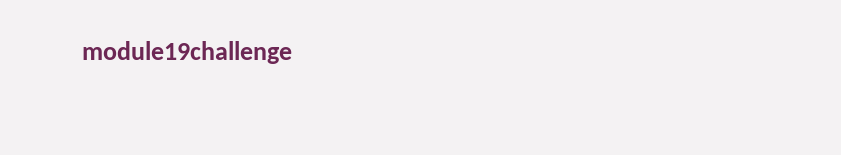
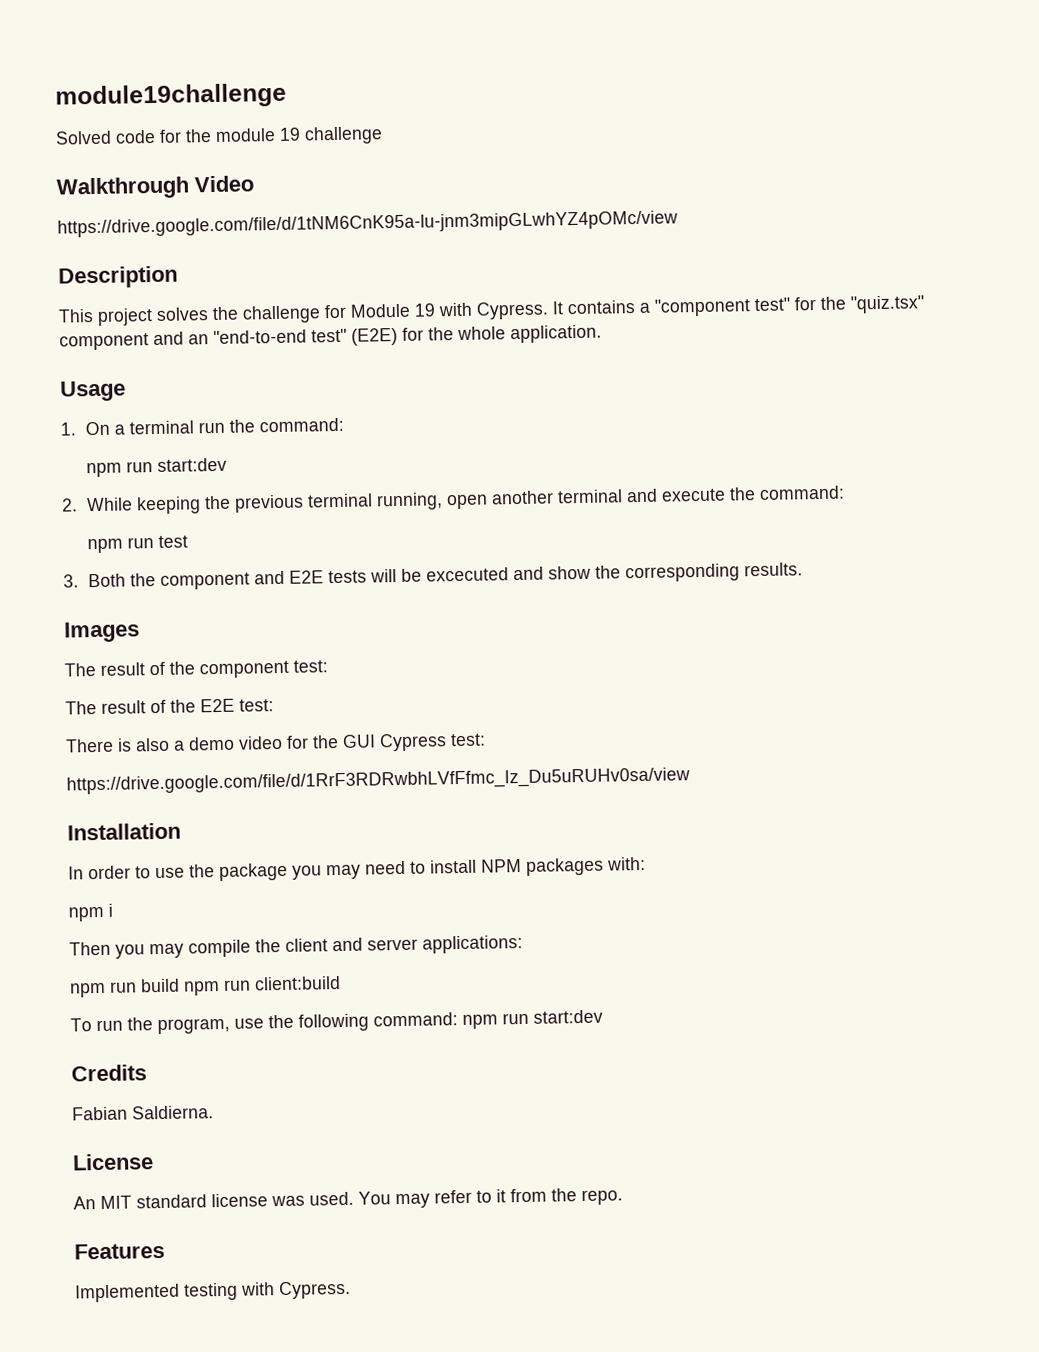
(292, 52) none -> [55,126,383,145] [56,175,254,200] [57,210,678,238] [58,265,178,289] [58,295,925,326] [59,324,602,351] [60,380,126,402] [60,417,344,436] [85,457,227,478] [61,485,845,515] [86,535,188,554] [63,562,803,590] [64,621,140,643] [64,660,328,679] [65,698,274,715] [65,733,486,753] [66,767,690,795] [67,822,181,841] [68,856,646,882] [68,903,113,922] [69,934,523,959] [70,976,341,998] [70,1009,603,1035] [71,1064,147,1082] [72,1105,214,1121] [72,1153,154,1171] [73,1188,623,1210] [74,1242,165,1260] [75,1280,351,1303] // Solved code for the module 19 challenge // Walkthrough Video // https://drive.google.com/file/d/1tNM6CnK95a-lu-jnm3mipGLwhYZ4pOMc/view // Description // This project solves the challenge for Module 19 with Cypress. It contains a "component test" for the "quiz.tsx" component and an "end-to-end test" (E2E) for the whole application. // Usage // 1. On a terminal run the command: // npm run start:dev // 2. While keeping the previous terminal running, open another terminal and execute the command: // npm run test // 3. Both the component and E2E tests will be excecuted and show the corresponding results. // Images // The result of the component test: // The result of the E2E test: // There is also a demo video for the GUI Cypress test: // https://drive.google.com/file/d/1RrF3RDRwbhLVfFfmc_Iz_Du5uRUHv0sa/view // Installation // In order to use the package you may need to install NPM packages with: // npm i // Then you may compile the client and server applications: // npm run build npm run client:build // To run the program, use the following command: npm run start:dev // Credits // Fabian Saldierna. // License // An MIT standard license was used. You may refer to it from the repo. // Features // Implemented testing with Cypress.

